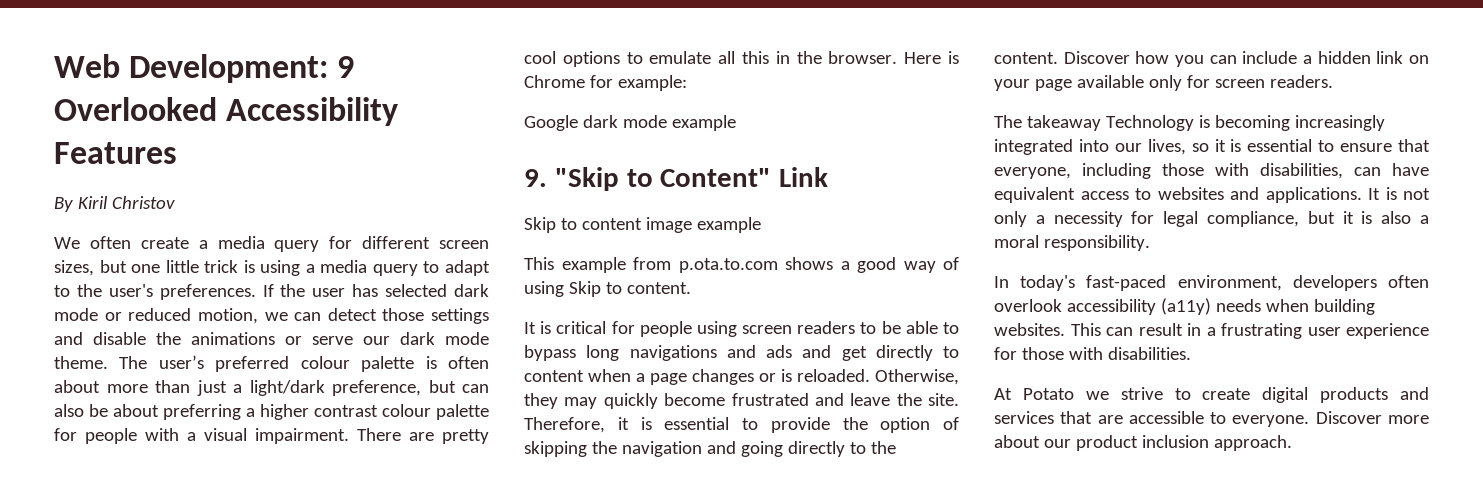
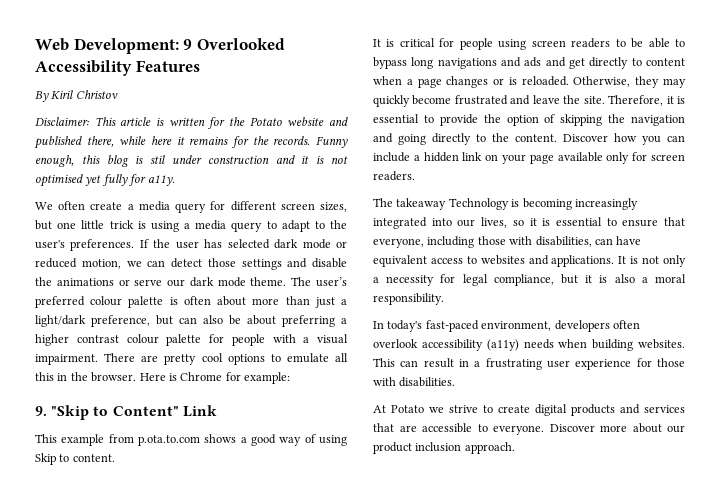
(175, 202) none -> [35,117,348,129] [34,136,348,149] [35,155,349,167] [35,174,175,187] // Disclaimer: This article is written for the Potato website and published there, while here it remains for the records. Funny enough, this blog is stil under construction and it is not optimised yet fully for a11y.
[524,115,736,131] // Google dark mode example -> (290, 378) none
[524,217,761,233] // Skip to content image example -> (217, 411) none

